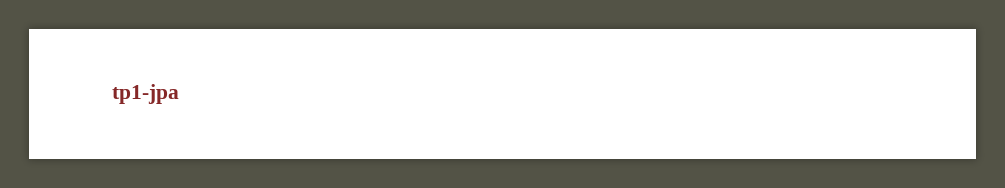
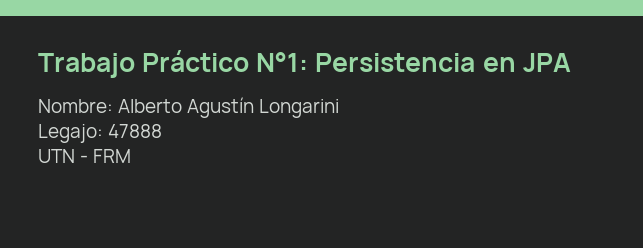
[112,84,179,104] tp1-jpa -> [38,50,571,78] [38,97,340,118] [38,124,163,143] [38,149,132,163] Trabajo Práctico N°1: Persistencia en JPA // Nombre: Alberto Agustín Longarini // Legajo: 47888 // UTN - FRM

